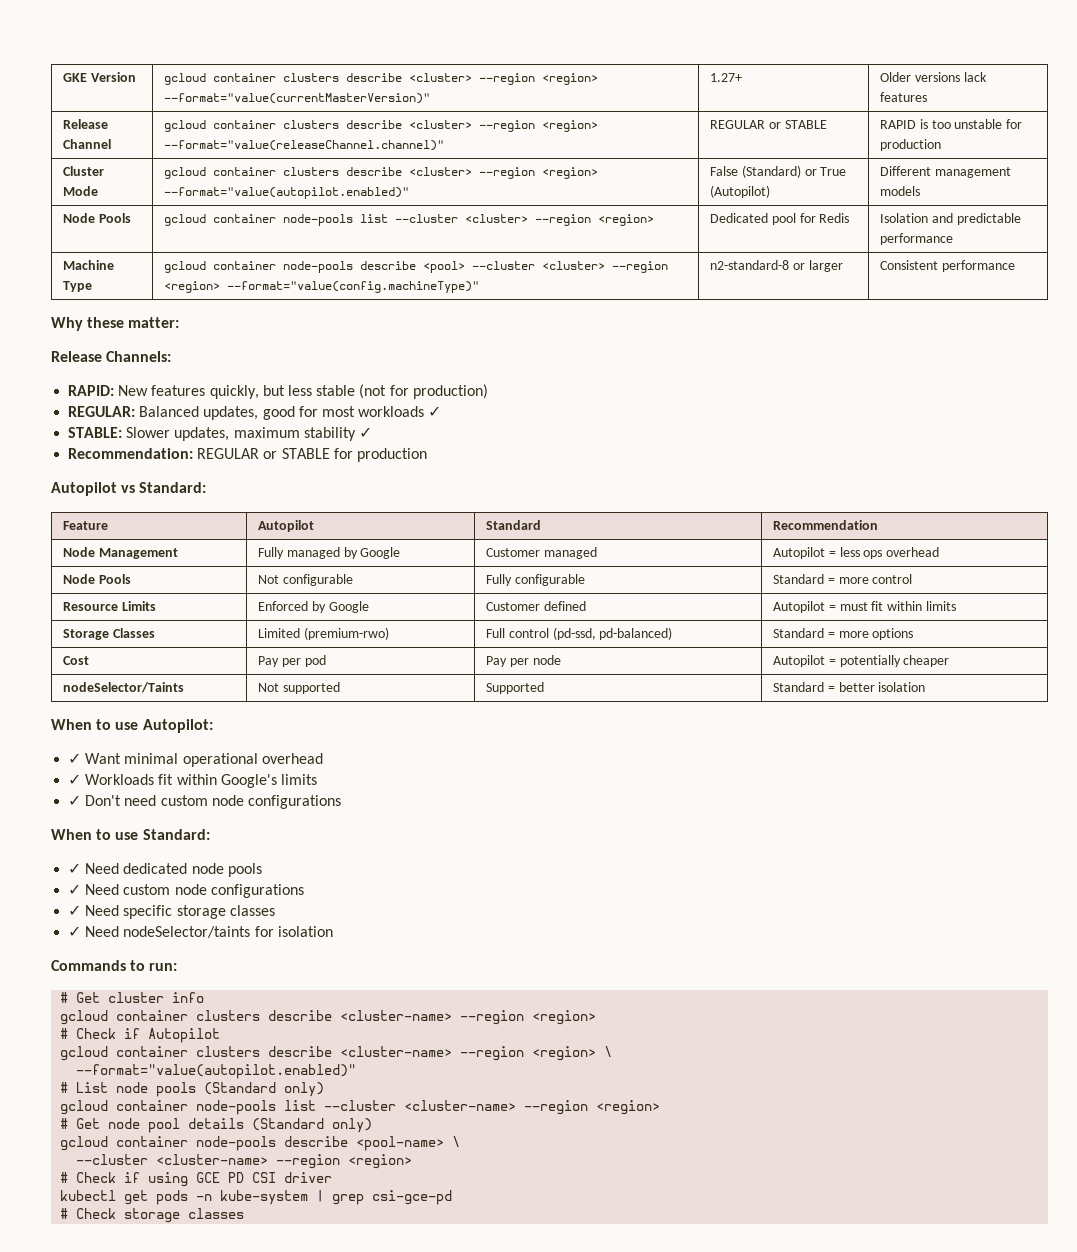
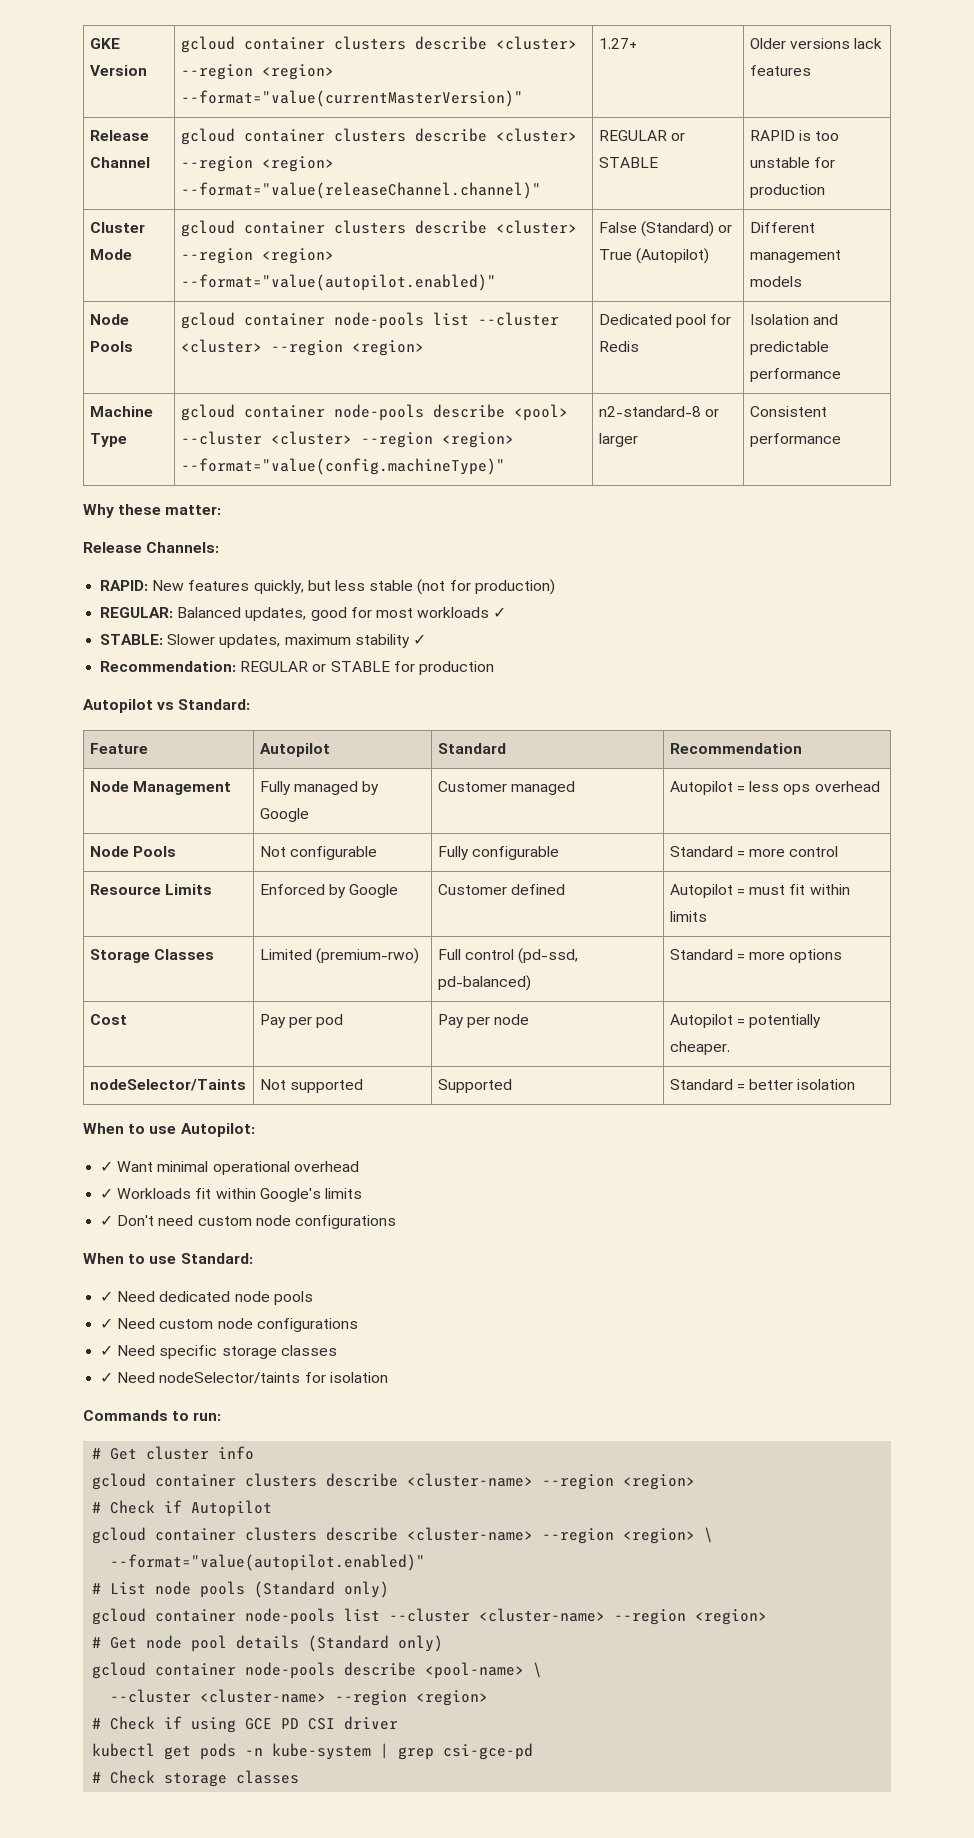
[903,655,950,667] cheaper -> [669,1041,730,1055] cheaper.

